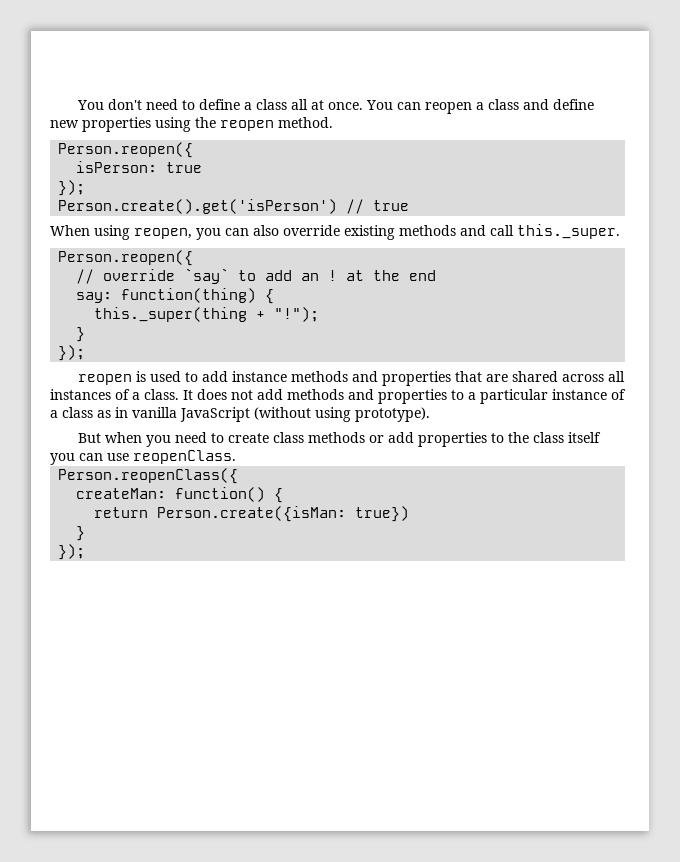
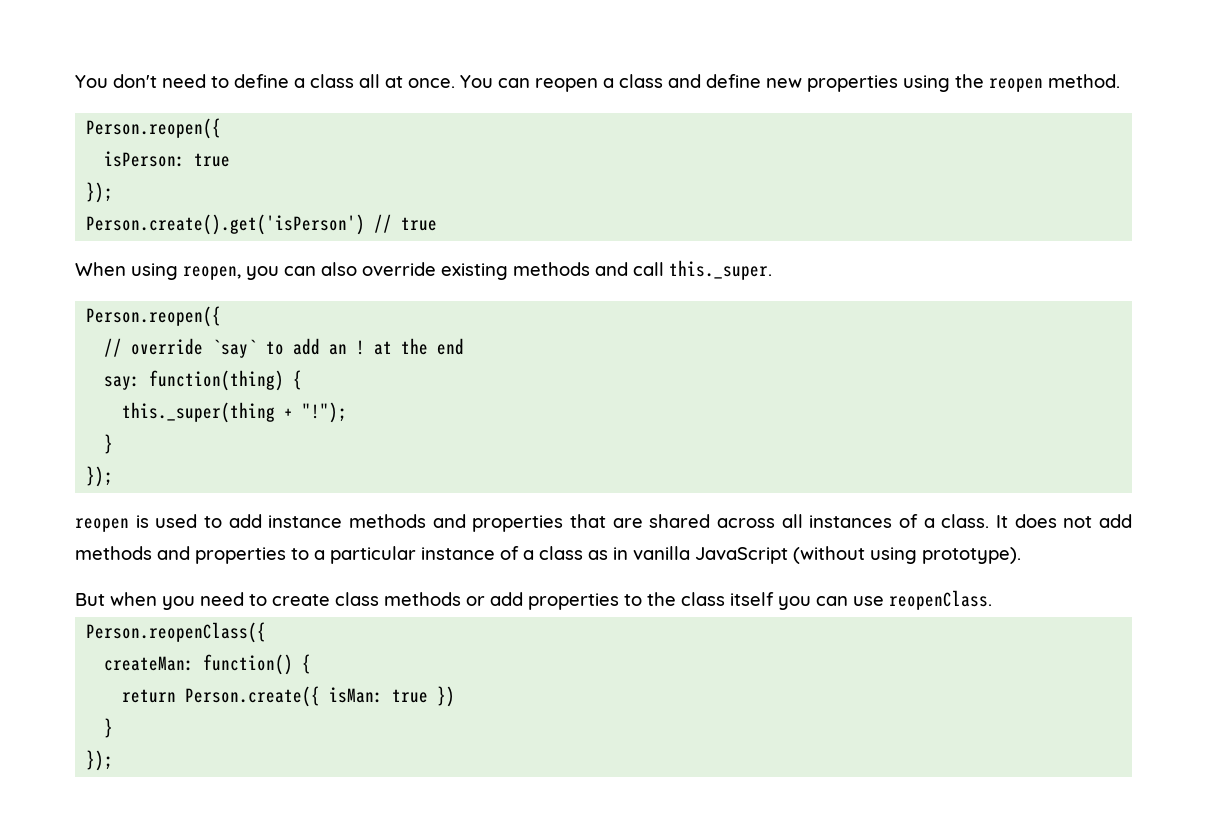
[157,506,410,522] Person.create({isMan: true}) -> [185,686,456,707] Person.create({ isMan: true })

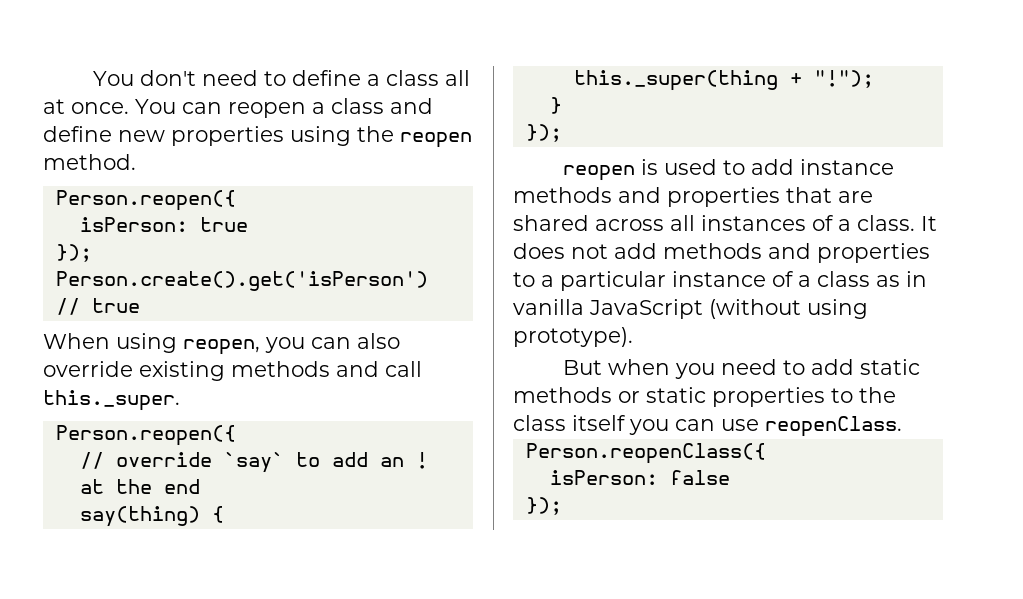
[104,370,285,391] say: function(thing) -> [79,506,200,527] say(thing)
[272,592,379,606] create class -> [811,359,921,375] add static
[490,592,523,606] add -> [646,387,706,403] static
[104,654,312,675] [122,686,456,707] [104,718,114,738] createMan: function() { // return Person.create({ isMan: true }) // } -> [549,470,730,485] isPerson: false

